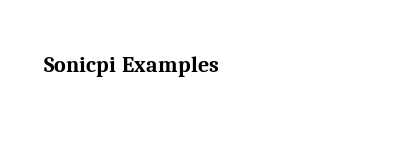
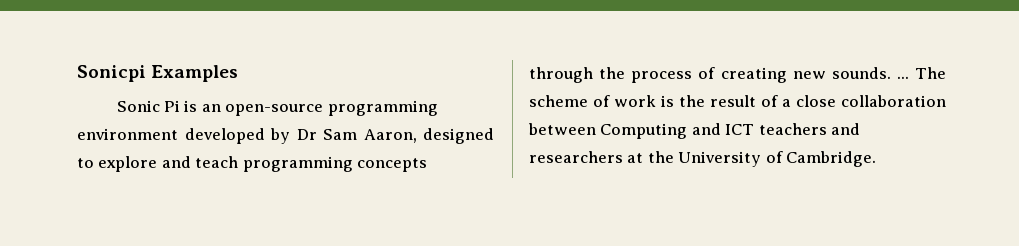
(219, 66) none -> [116,100,438,116] [77,128,494,144] [77,156,428,172] [529,67,946,83] [529,95,946,107] [528,123,861,139] [529,151,877,167] // Sonic Pi is an open-source programming environment developed by Dr Sam Aaron, designed to explore and teach programming concepts through the process of creating new sounds. ... The scheme of work is the result of a close collaboration between Computing and ICT teachers and researchers at the University of Cambridge.

